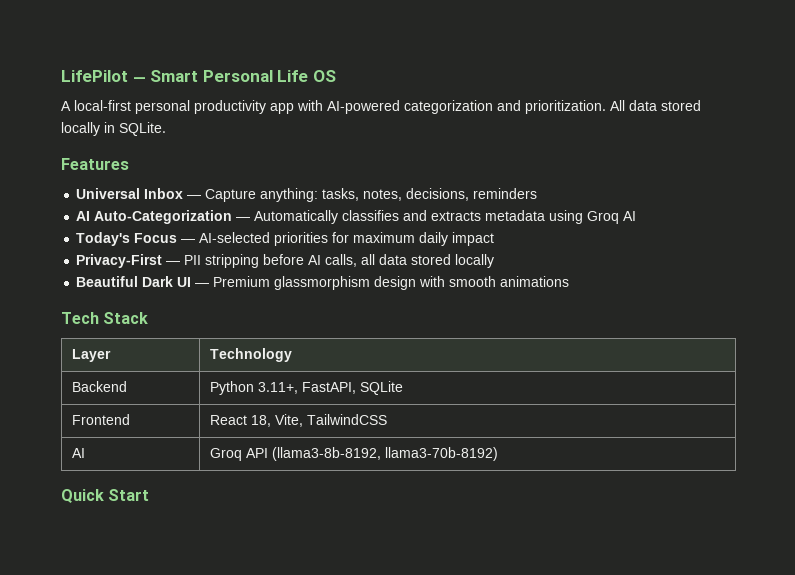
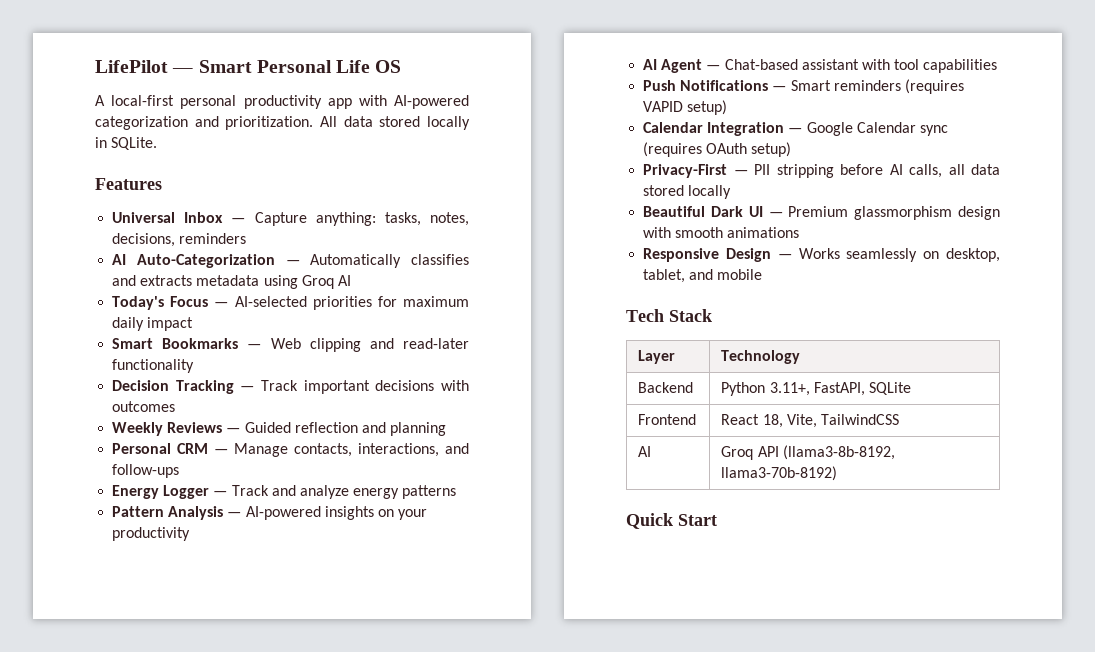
(495, 239) none -> [112,338,469,352] [112,359,195,373] [112,380,469,394] [112,401,176,412] [112,422,447,436] [112,443,469,457] [112,464,180,478] [112,485,457,499] [112,506,428,520] [112,527,191,541] [643,59,998,73] [643,79,964,94] [643,100,728,115] [643,122,948,136] [643,142,792,157] // Smart Bookmarks — Web clipping and read-later functionality // Decision Tracking — Track important decisions with outcomes // Weekly Reviews — Guided reflection and planning // Personal CRM — Manage contacts, interactions, and follow-ups // Energy Logger — Track and analyze energy patterns // Pattern Analysis — AI-powered insights on your productivity // AI Agent — Chat-based assistant with tool capabilities // Push Notifications — Smart reminders (requires VAPID setup) // Calendar Integration — Google Calendar sync (requires OAuth setup)
(570, 281) none -> [643,248,1000,262] [643,269,763,283] // Responsive Design — Works seamlessly on desktop, tablet, and mobile

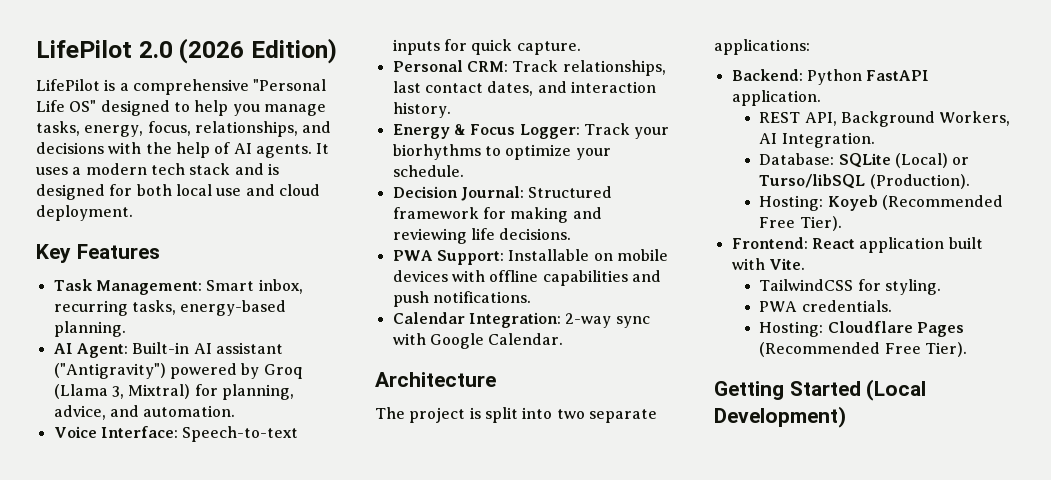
[95,60,402,73] [95,95,469,109] [95,116,470,130] [95,137,158,150] [95,178,162,190] [112,212,469,226] [112,233,247,247] [112,254,469,268] [112,275,351,289] [112,296,469,310] [112,317,194,331] [112,338,469,352] [112,359,195,373] [112,380,469,394] [112,401,176,412] [112,422,447,436] [112,443,469,457] [112,464,180,478] [112,485,457,499] [112,506,428,520] [112,527,191,541] [643,59,998,73] [643,79,964,94] [643,100,728,115] [643,122,948,136] [643,142,792,157] [643,164,1000,178] [643,185,732,199] [643,206,1000,220] [643,227,800,238] [643,248,1000,262] [643,269,763,283] [626,309,712,322] [638,350,676,364] [721,350,801,364] [638,382,694,393] [721,382,911,396] [638,414,697,425] [721,414,899,428] [638,446,652,457] [721,445,895,460] [721,466,838,481] [626,513,717,529] LifePilot — Smart Personal Life OS // A local-first personal productivity app with AI-powered categorization and prioritization. All data stored locally in SQLite. // Features // Universal Inbox — Capture anything: tasks, notes, decisions, reminders // AI Auto-Categorization — Automatically classifies and extracts metadata using Groq AI // Today's Focus — AI-selected priorities for maximum daily impact // Smart Bookmarks — Web clipping and read-later functionality // Decision Tracking — Track important decisions with outcomes // Weekly Reviews — Guided reflection and planning // Personal CRM — Manage contacts, interactions, and follow-ups // Energy Logger — Track and analyze energy patterns // Pattern Analysis — AI-powered insights on your productivity // AI Agent — Chat-based assistant with tool capabilities // Push Notifications — Smart reminders (requires VAPID setup) // Calendar Integration — Google Calendar sync (requires OAuth setup) // Privacy-First — PII stripping before AI calls, all data stored locally // Beautiful Dark UI — Premium glassmorphism design with smooth animations // Responsive Design — Works seamlessly on desktop, tablet, and mobile // Tech Stack // Layer | Technology // Backend | Python 3.11+, FastAPI, SQLite // Frontend | React 18, Vite, TailwindCSS // AI | Groq API (llama3-8b-8192, llama3-70b-8192) // Quick Start -> [36,38,337,64] [36,79,327,95] [36,100,326,116] [36,121,332,137] [36,142,330,158] [36,163,279,175] [36,184,320,200] [36,205,133,221] [36,244,160,263] [53,279,303,295] [53,300,287,316] [53,321,126,337] [53,342,283,358] [53,363,303,379] [53,384,294,400] [53,405,236,420] [53,426,299,442] [392,39,581,55] [392,60,666,76] [392,81,656,96] [392,102,451,118] [392,123,670,139] [392,144,611,160] [392,165,464,177] [392,186,613,201] [392,207,602,223] [392,228,572,244] [392,249,668,265] [392,270,661,286] [392,291,531,307] [392,312,650,328] [392,333,564,349] [375,372,496,387] [375,407,657,423] [714,39,810,55] [731,69,930,85] [731,90,821,106] [759,111,1011,127] [759,132,875,148] [759,153,970,168] [759,174,970,189] [759,195,1004,211] [759,216,842,231] [731,237,983,253] [731,258,805,270] [759,279,942,295] [759,300,892,312] [759,321,965,337] [759,342,968,357] [714,379,927,401] [714,406,846,428] LifePilot 2.0 (2026 Edition) // LifePilot is a comprehensive "Personal Life OS" designed to help you manage tasks, energy, focus, relationships, and decisions with the help of AI agents. It uses a modern tech stack and is designed for both local use and cloud deployment. // Key Features // Task Management: Smart inbox, recurring tasks, energy-based planning. // AI Agent: Built-in AI assistant ("Antigravity") powered by Groq (Llama 3, Mixtral) for planning, advice, and automation. // Voice Interface: Speech-to-text inputs for quick capture. // Personal CRM: Track relationships, last contact dates, and interaction history. // Energy & Focus Logger: Track your biorhythms to optimize your schedule. // Decision Journal: Structured framework for making and reviewing life decisions. // PWA Support: Installable on mobile devices with offline capabilities and push notifications. // Calendar Integration: 2-way sync with Google Calendar. // Architecture // The project is split into two separate applications: // Backend: Python FastAPI application. // REST API, Background Workers, AI Integration. // Database: SQLite (Local) or Turso/libSQL (Production). // Hosting: Koyeb (Recommended Free Tier). // Frontend: React application built with Vite. // TailwindCSS for styling. // PWA credentials. // Hosting: Cloudflare Pages (Recommended Free Tier). // Getting Started (Local Development)

